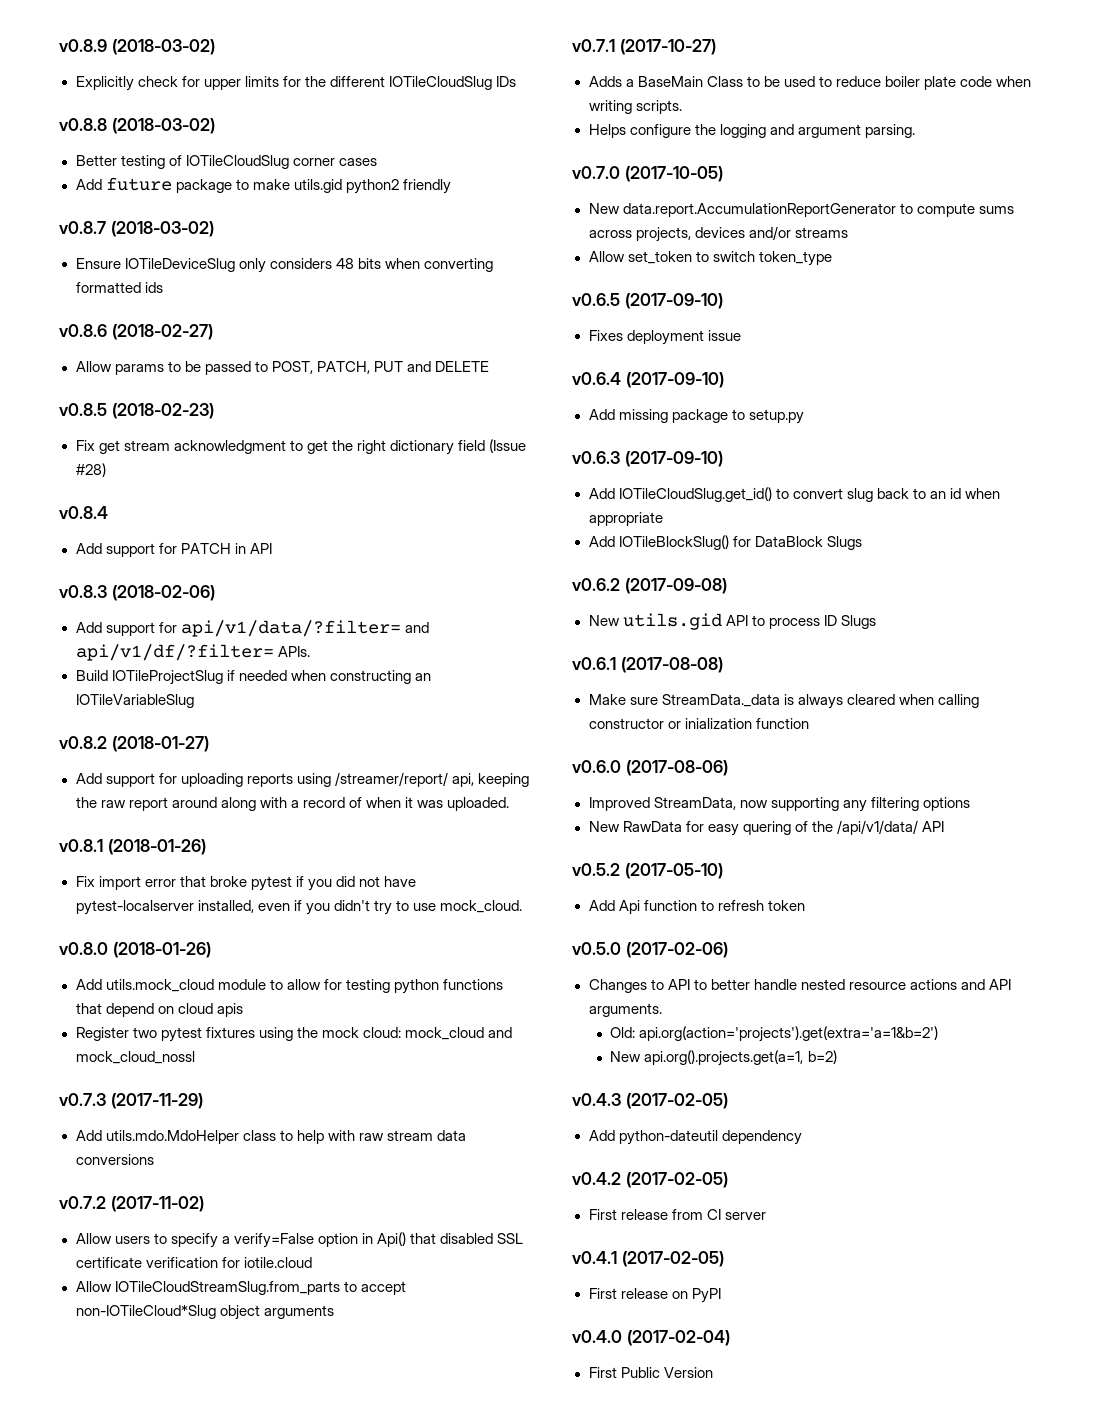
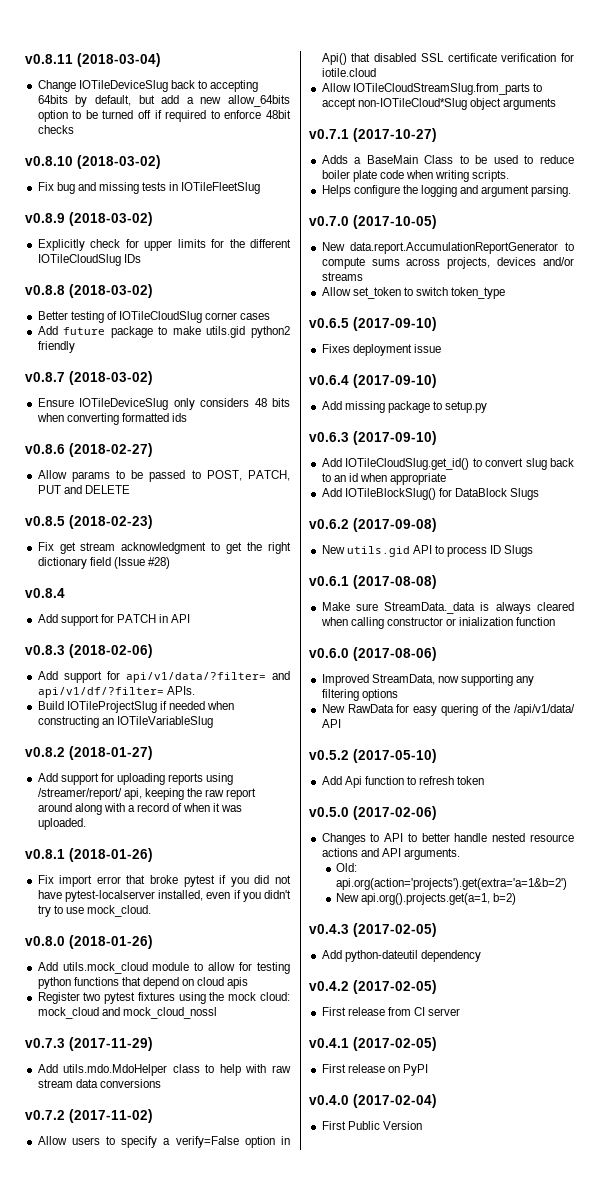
(59, 45) none -> [25,53,161,67] [37,80,259,92] [37,95,290,107] [37,110,291,122] [37,125,74,134] [25,155,161,169] [37,182,261,194] v0.8.11 (2018-03-04) // Change IOTileDeviceSlug back to accepting 64bits by default, but add a new allow_64bits option to be turned off if required to enforce 48bit checks // v0.8.10 (2018-03-02) // Fix bug and missing tests in IOTileFleetSlug //

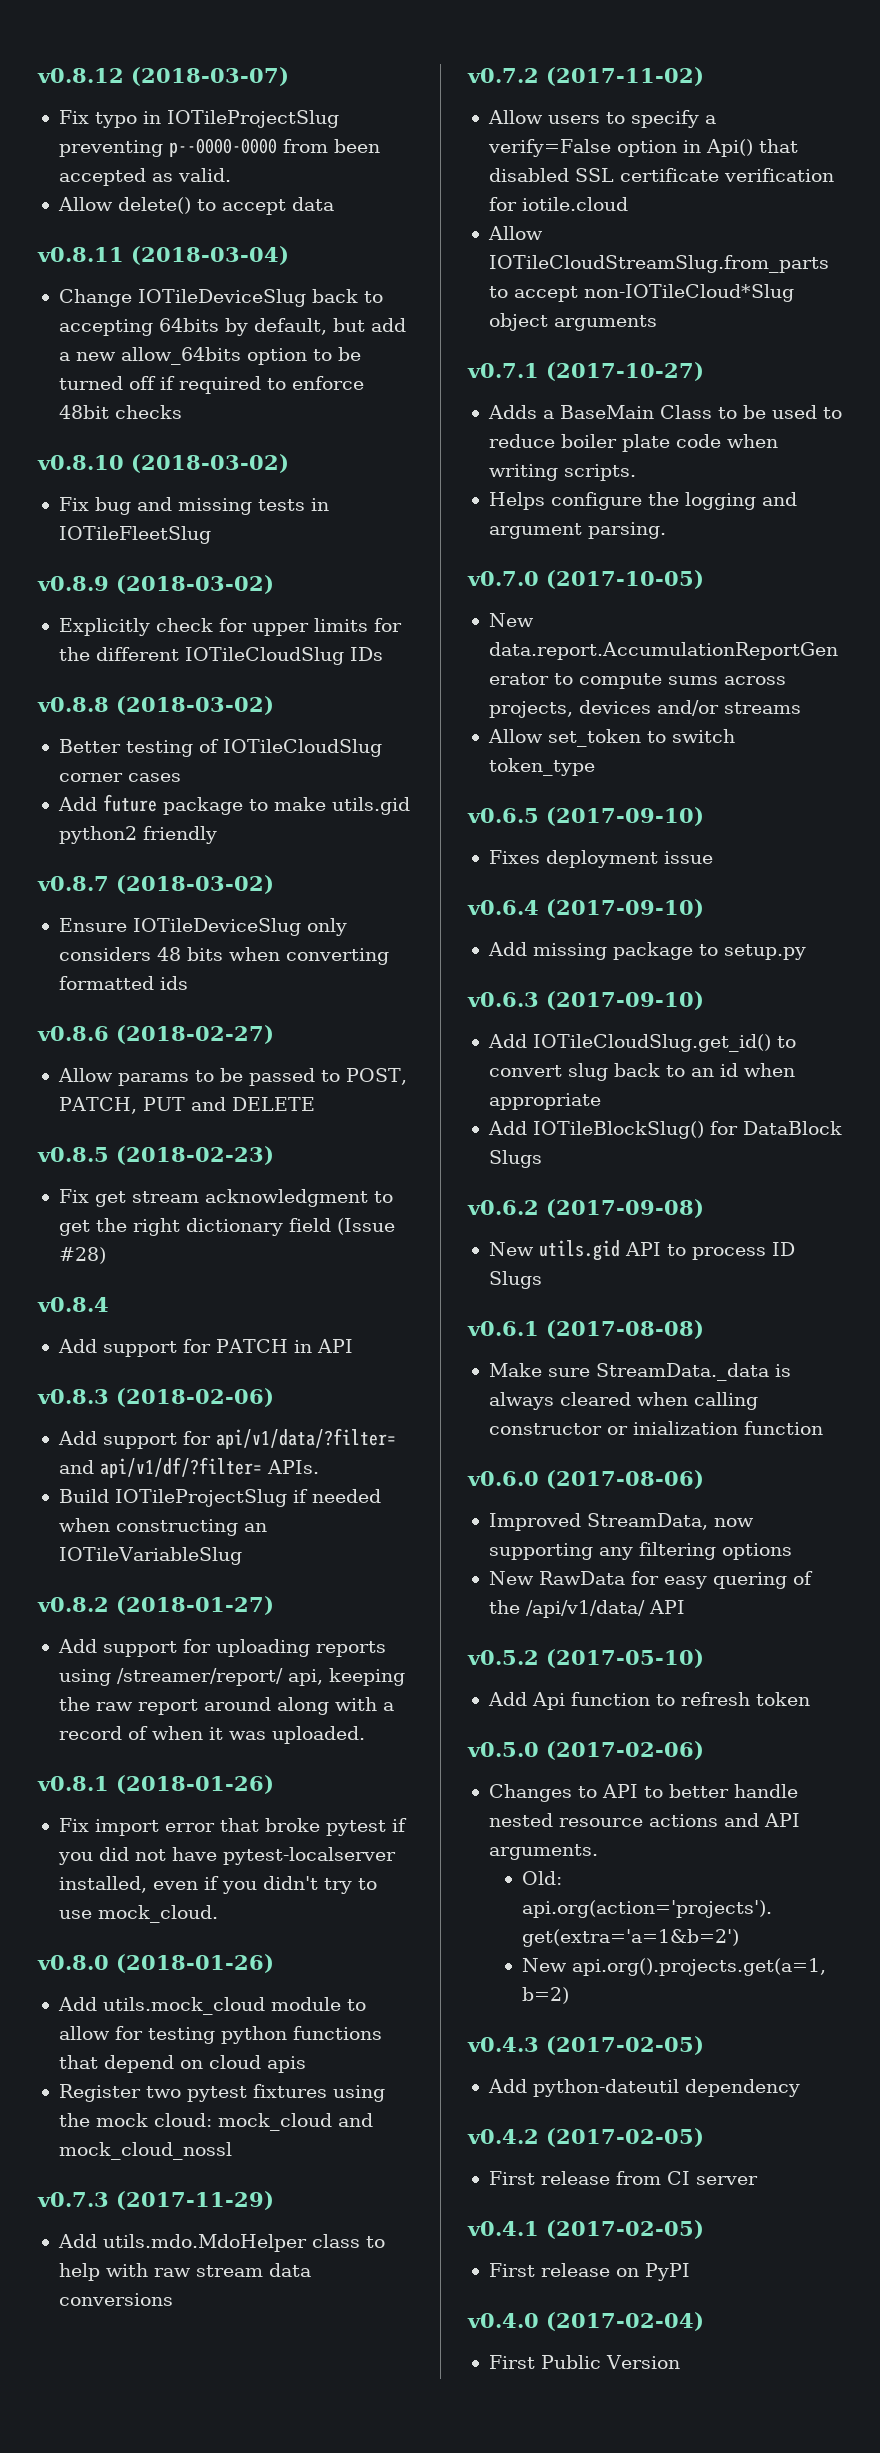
(25, 59) none -> [37,67,289,86] [58,110,339,128] [58,138,380,157] [58,168,231,186] [57,197,334,215] v0.8.12 (2018-03-07) // Fix typo in IOTileProjectSlug preventing p--0000-0000 from been accepted as valid. // Allow delete() to accept data //

